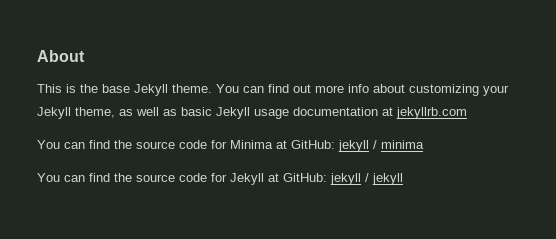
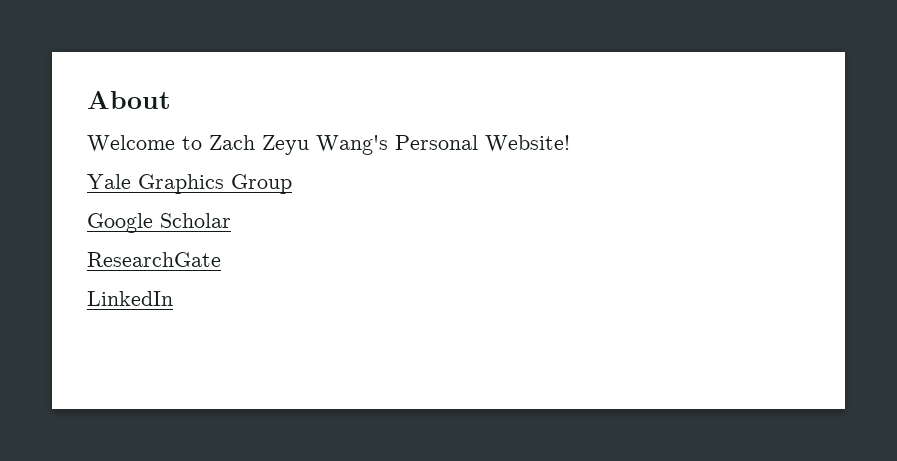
[37,84,509,96] [37,107,467,119] [37,140,424,152] [37,173,403,185] This is the base Jekyll theme. You can find out more info about customizing your Jekyll theme, as well as basic Jekyll usage documentation at jekyllrb.com // You can find the source code for Minima at GitHub: jekyll / minima // You can find the source code for Jekyll at GitHub: jekyll / jekyll -> [87,135,570,155] [87,174,292,194] [87,213,231,233] [87,252,221,267] [87,291,173,306] Welcome to Zach Zeyu Wang's Personal Website! // Yale Graphics Group // Google Scholar // ResearchGate // LinkedIn

